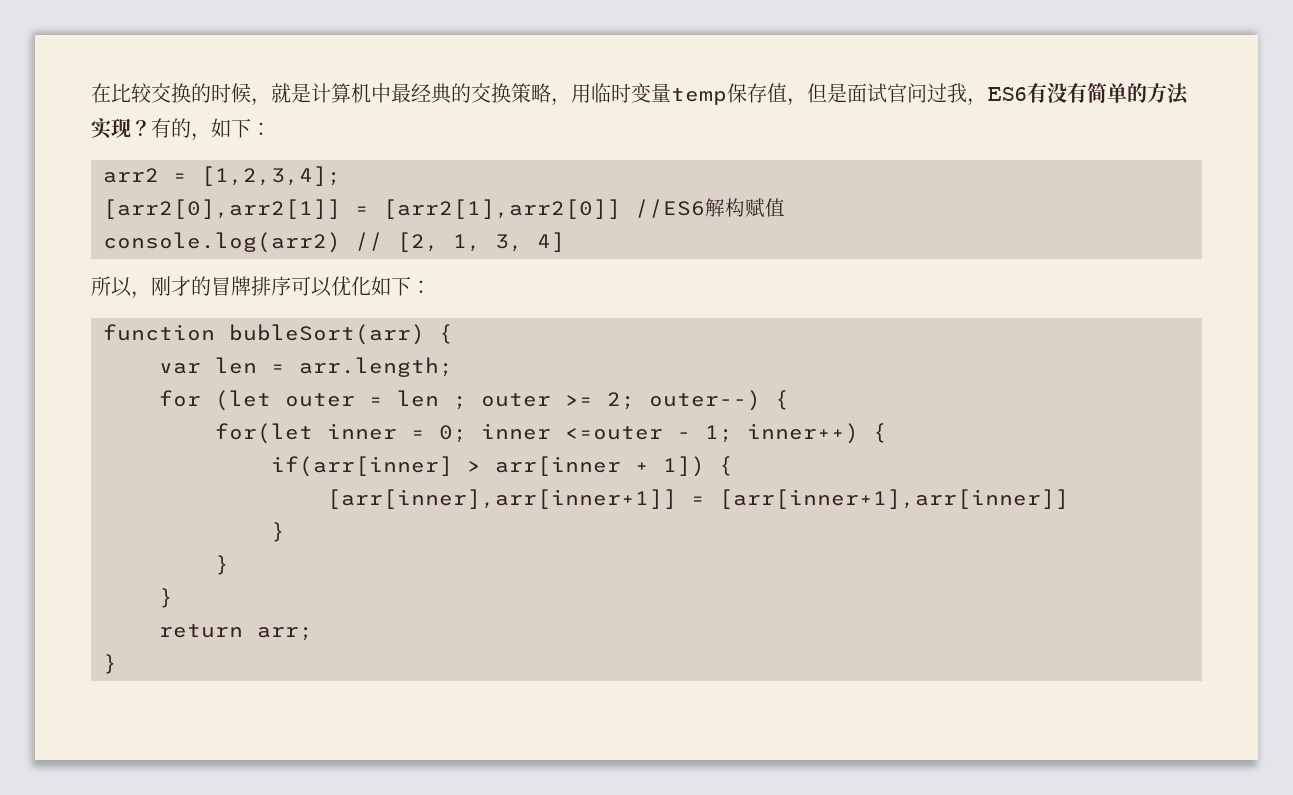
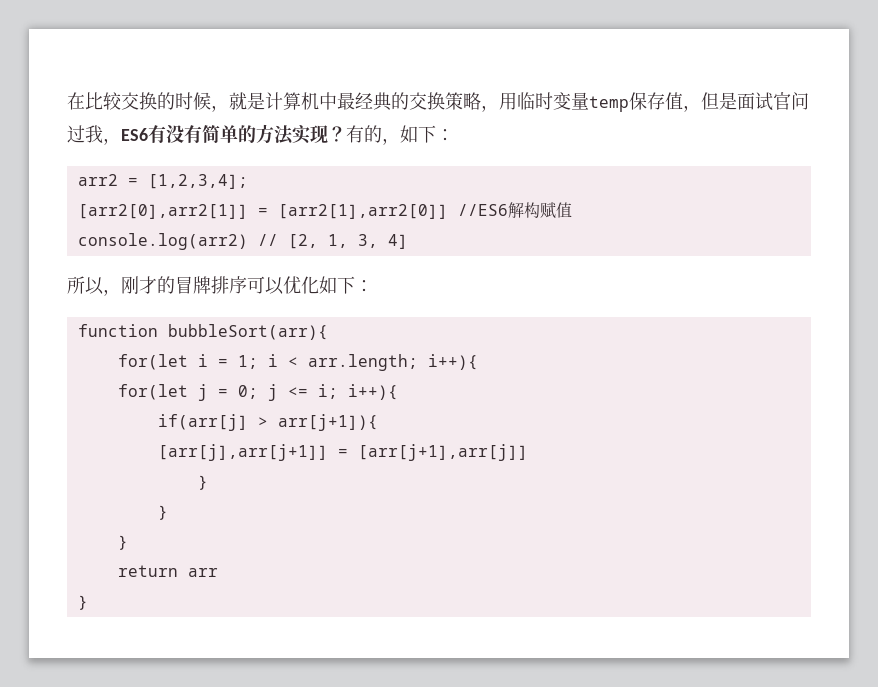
[229,324,453,345] [159,357,453,377] [159,390,789,411] [215,423,887,444] [271,456,733,477] [327,489,1069,509] bubleSort(arr) { // var len = arr.length; // for (let outer = len ; outer >= 2; outer--) { // for(let inner = 0; inner <=outer - 1; inner++) { // if(arr[inner] > arr[inner + 1]) { // [arr[inner],arr[inner+1]] = [arr[inner+1],arr[inner]] -> [167,324,328,340] [117,354,478,371] [117,384,398,401] [157,414,378,431] [157,444,528,461] bubbleSort(arr){ // for(let i = 1; i < arr.length; i++){ // for(let j = 0; j <= i; i++){ // if(arr[j] > arr[j+1]){ // [arr[j],arr[j+1]] = [arr[j+1],arr[j]]
[257,627,313,641] arr; -> [187,568,218,577] arr

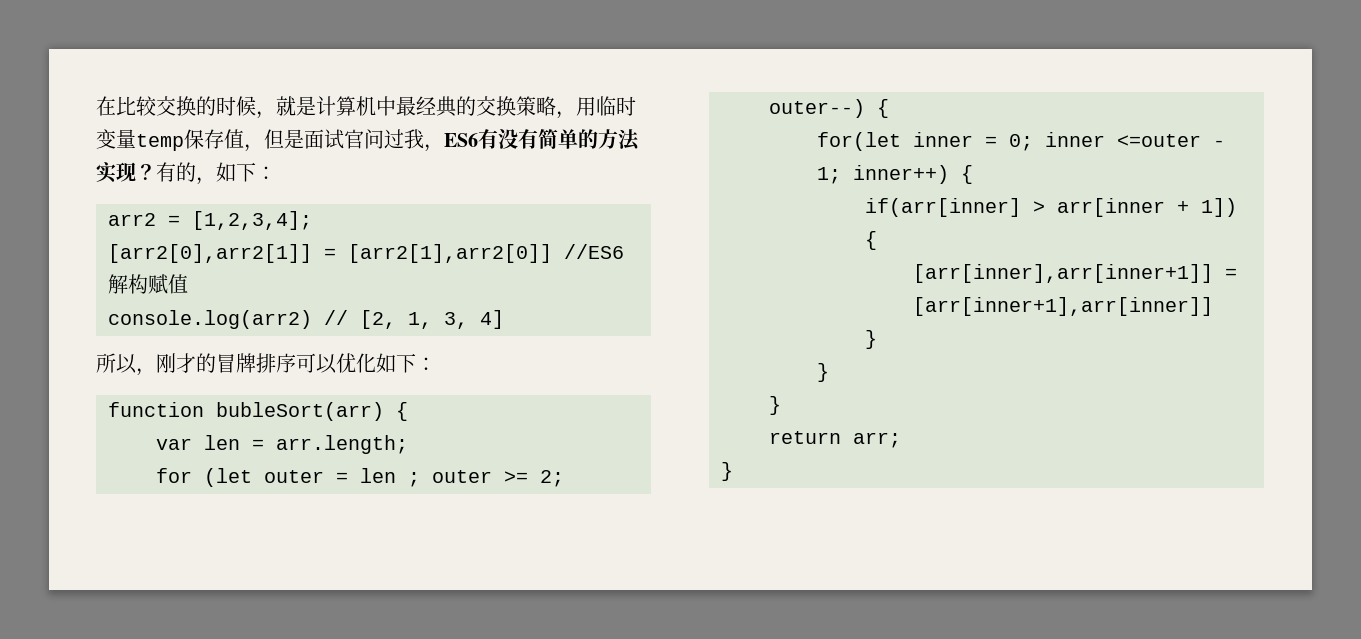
[167,324,328,340] [117,354,478,371] [117,384,398,401] [157,414,378,431] [157,444,528,461] bubbleSort(arr){ // for(let i = 1; i < arr.length; i++){ // for(let j = 0; j <= i; i++){ // if(arr[j] > arr[j+1]){ // [arr[j],arr[j+1]] = [arr[j+1],arr[j]] -> [216,402,408,421] [156,435,408,454] [156,468,564,487] [769,99,889,118] [817,132,1225,151] [817,165,973,184] [865,198,1237,217] [865,231,877,250] [913,264,1237,283] [913,297,1213,316] bubleSort(arr) { // var len = arr.length; // for (let outer = len ; outer >= 2; outer--) { // for(let inner = 0; inner <=outer - 1; inner++) { // if(arr[inner] > arr[inner + 1]) { // [arr[inner],arr[inner+1]] = [arr[inner+1],arr[inner]]
[187,568,218,577] arr -> [853,432,901,448] arr;

